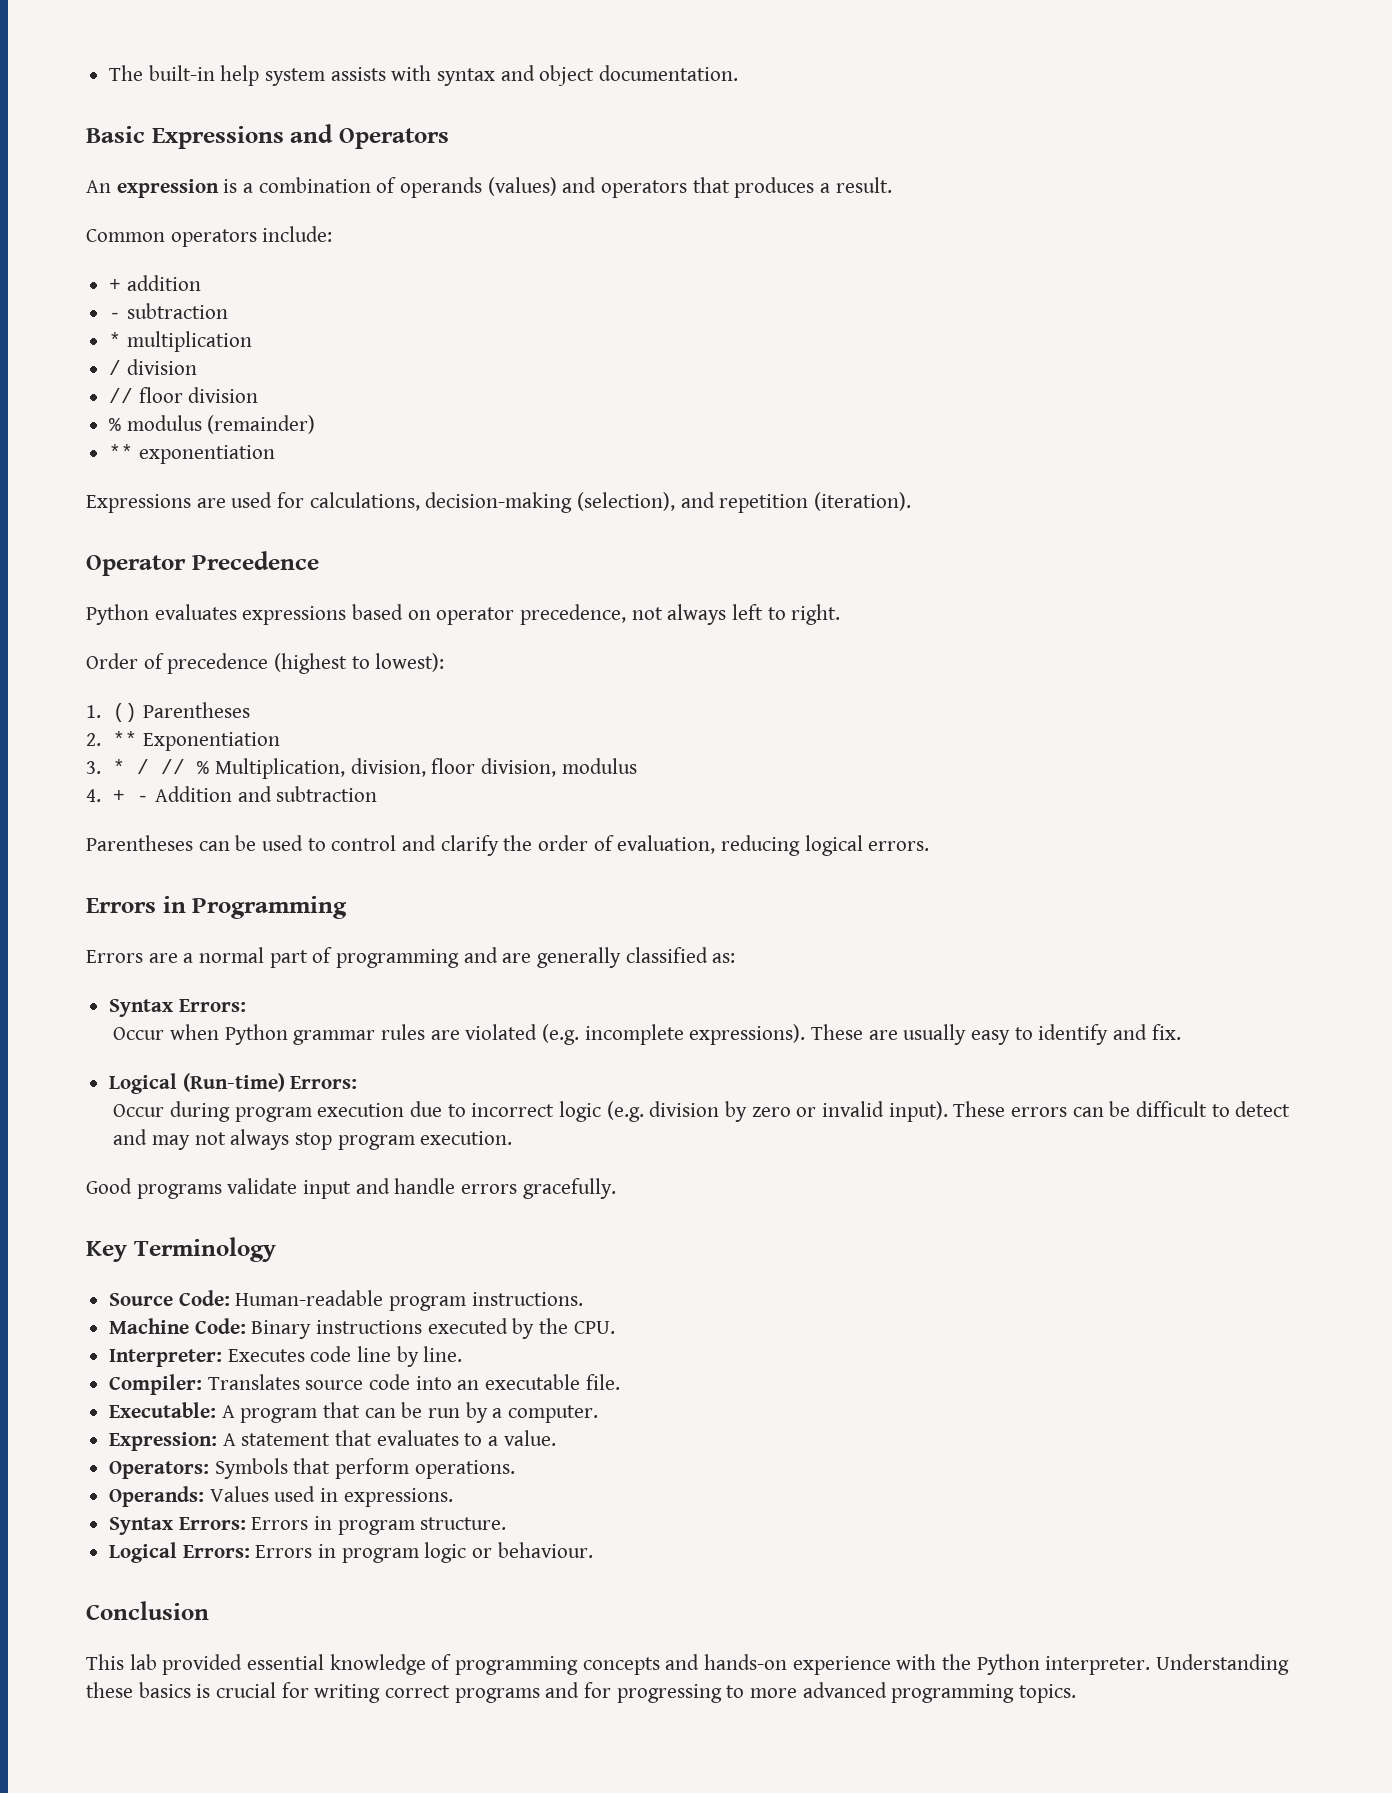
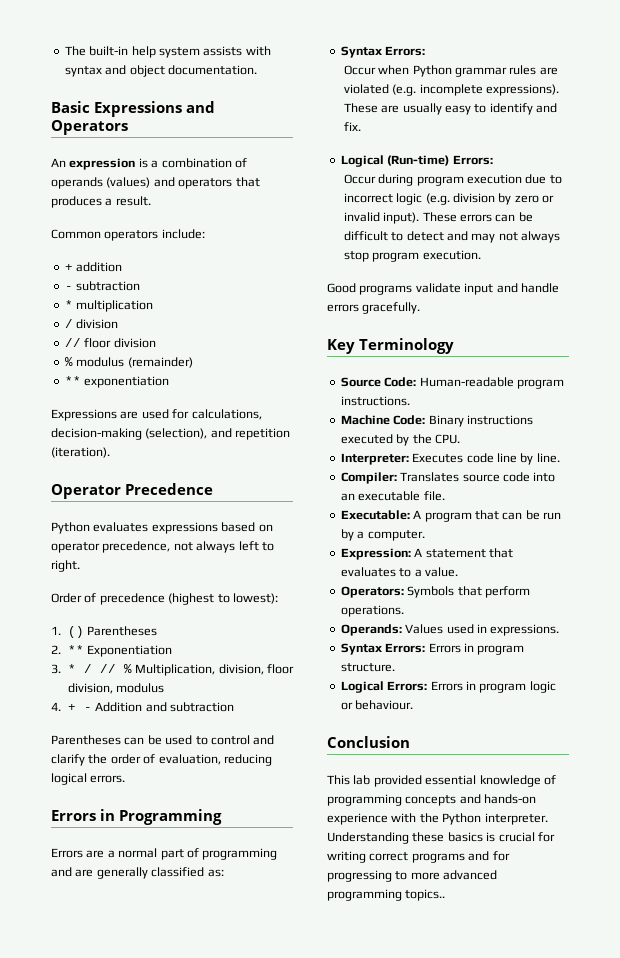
[1019,1684,1077,1703] topics. -> [405,889,446,901] topics..

